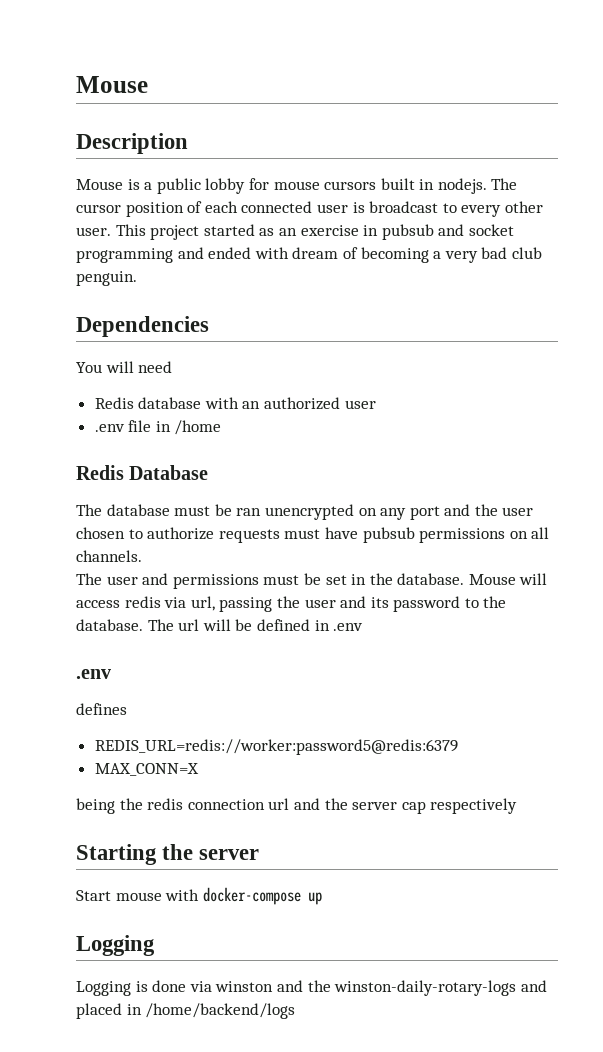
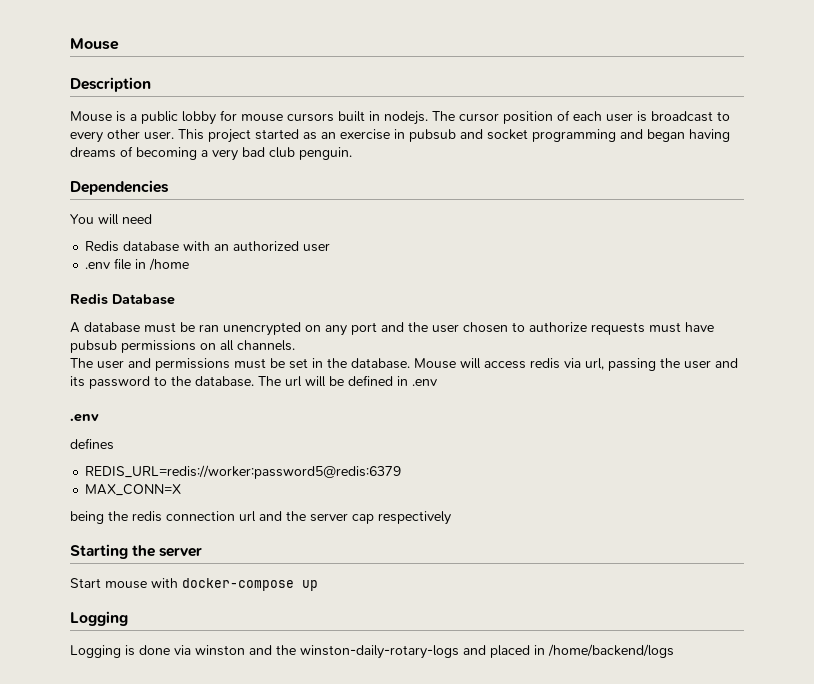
[241,201,313,213] connected -> (602, 116) none
[208,247,339,259] ended with dream -> [647,129,730,142] [70,147,116,158] began having dreams
[76,504,102,516] The -> [70,322,80,333] A

